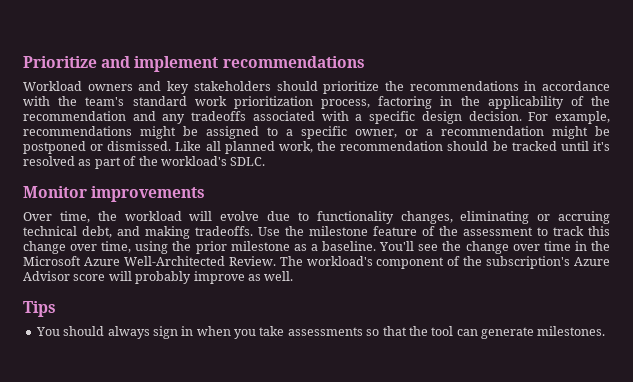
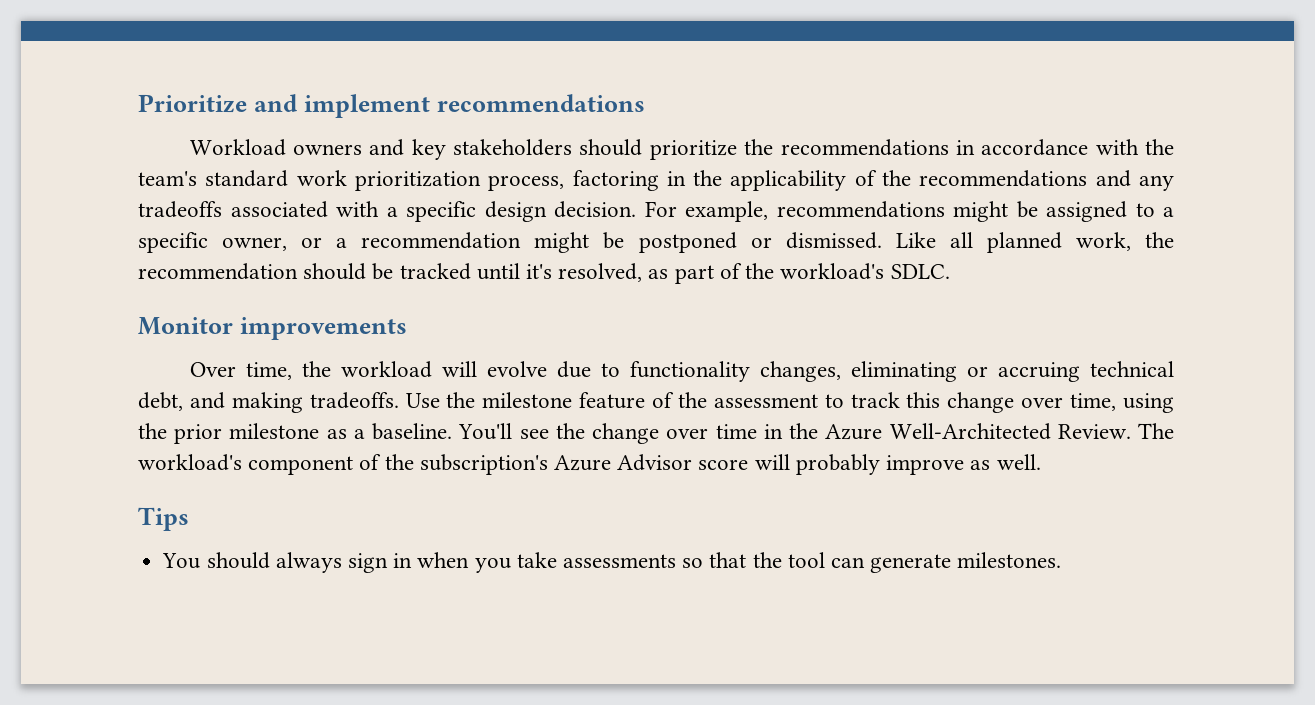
[23,111,126,121] recommendation -> [919,170,1088,187] recommendations
[23,156,75,166] resolved -> [558,263,643,282] resolved,
[23,256,81,266] Microsoft -> (819, 431) none

